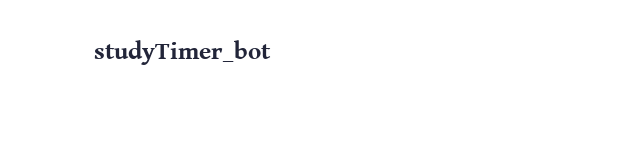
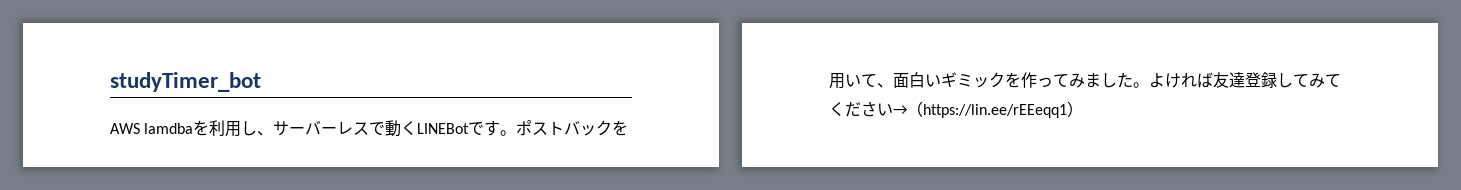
(271, 52) none -> [110,120,629,137] [829,72,1341,89] [829,101,1083,118] // AWS lamdbaを利用し、サーバーレスで動くLINEBotです。ポストバックを用いて、面白いギミックを作ってみました。よければ友達登録してみてください→（https://lin.ee/rEEeqq1）

